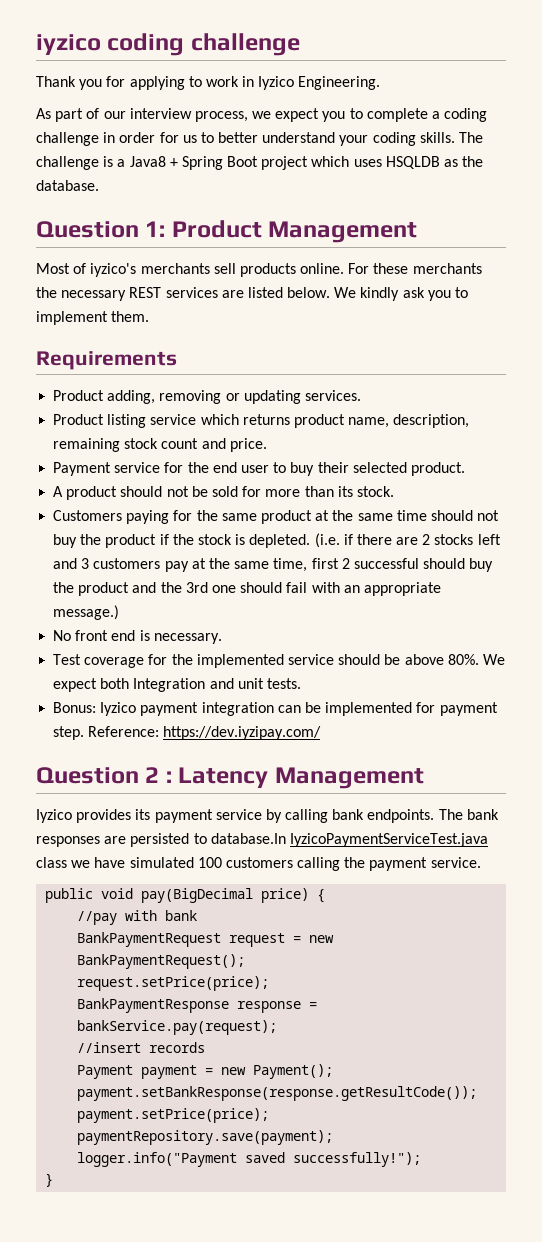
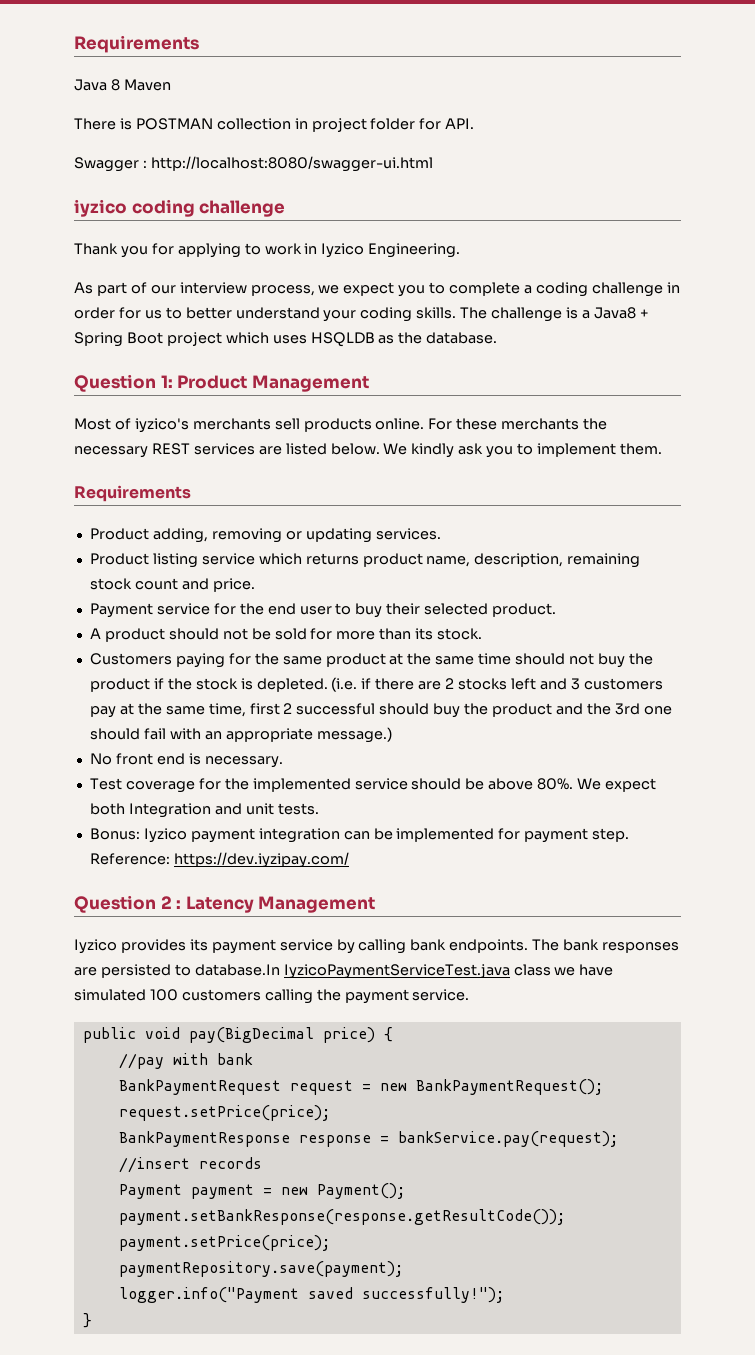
(36, 44) none -> [74,35,199,53] [74,79,171,91] [74,118,475,132] [74,156,433,172] Requirements // Java 8 Maven // There is POSTMAN collection in project folder for API. // Swagger : http://localhost:8080/swagger-ui.html //

